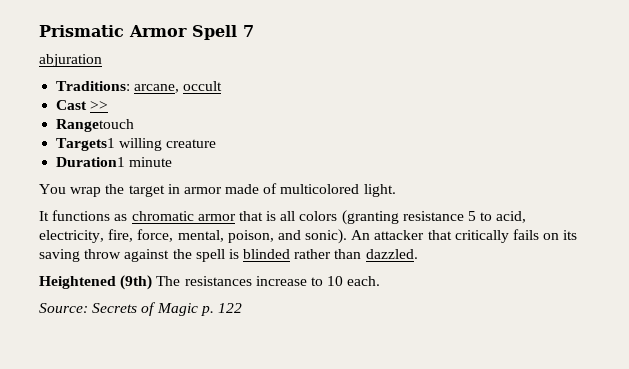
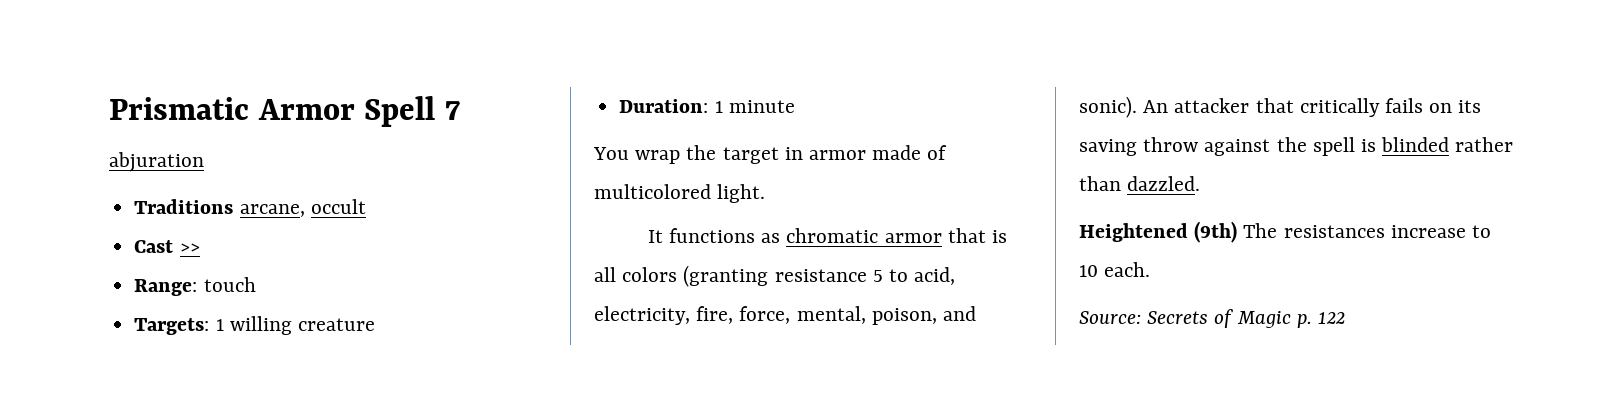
[56,81,131,91] Traditions: -> [134,199,234,214] Traditions
[56,119,135,132] [56,138,116,151] Rangetouch // Targets1 -> [134,277,256,296] [134,318,224,335] Range: touch // Targets: 1
[56,157,126,167] Duration1 -> [619,99,723,113] Duration: 1

